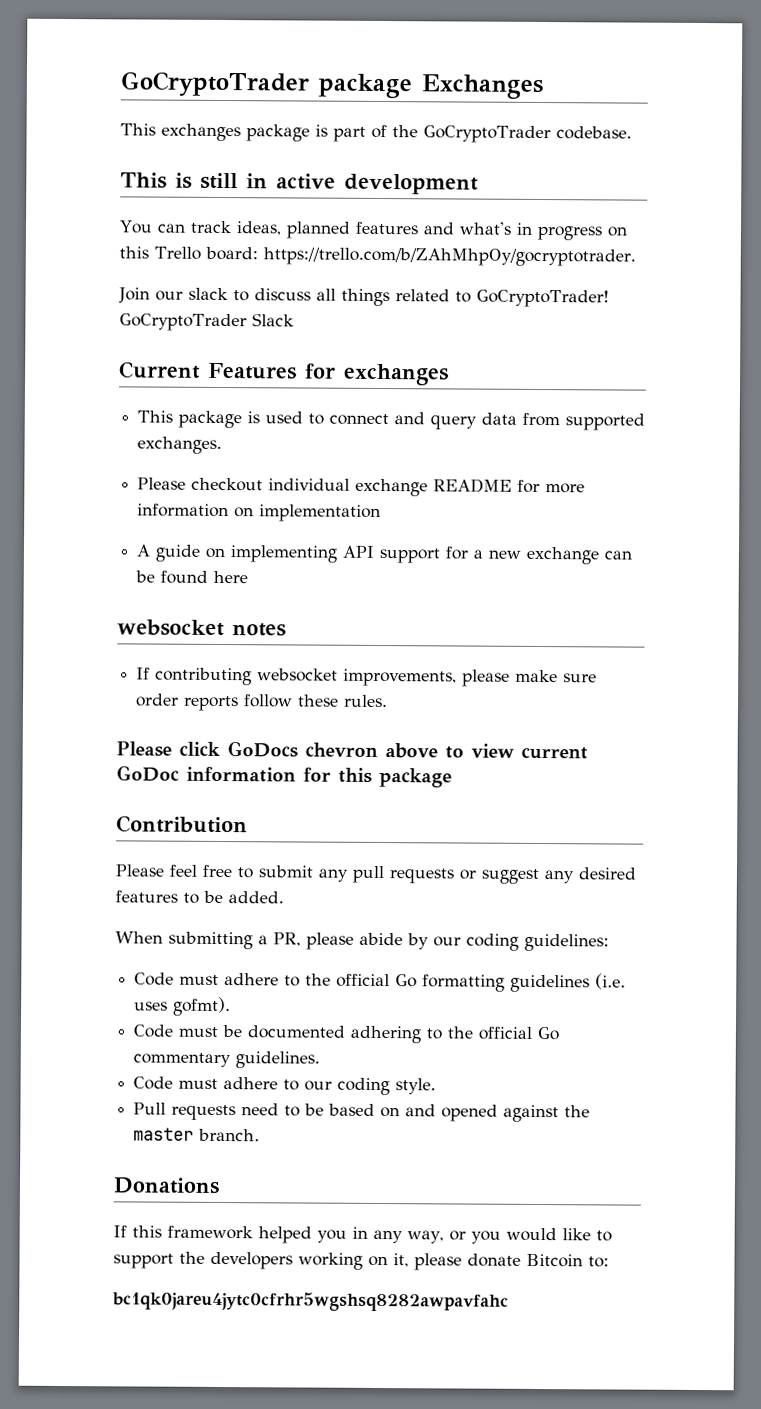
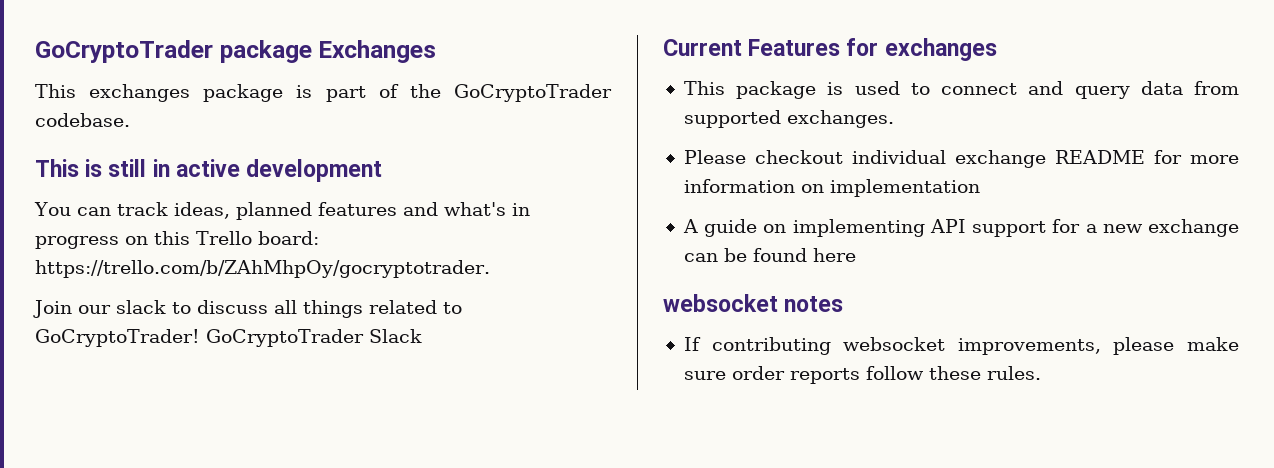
[116,741,588,760] [116,765,452,788] [116,815,248,834] [115,864,636,884] [115,890,284,904] [115,931,609,952] [134,972,627,993] [134,996,232,1017] [133,1024,560,1044] [133,1051,321,1069] [133,1076,437,1096] [133,1102,591,1123] [133,1127,261,1142] [113,1177,220,1194] [113,1225,612,1244] [113,1251,609,1271] [112,1291,509,1312] // Please click GoDocs chevron above to view current GoDoc information for this package // Contribution // Please feel free to submit any pull requests or suggest any desired features to be added. // When submitting a PR, please abide by our coding guidelines: // Code must adhere to the official Go formatting guidelines (i.e. uses gofmt). // Code must be documented adhering to the official Go commentary guidelines. // Code must adhere to our coding style. // Pull requests need to be based on and opened against the master branch. // Donations // If this framework helped you in any way, or you would like to support the developers working on it, please donate Bitcoin to: // bc1qk0jareu4jytc0cfrhr5wgshsq8282awpavfahc -> (1041, 373) none

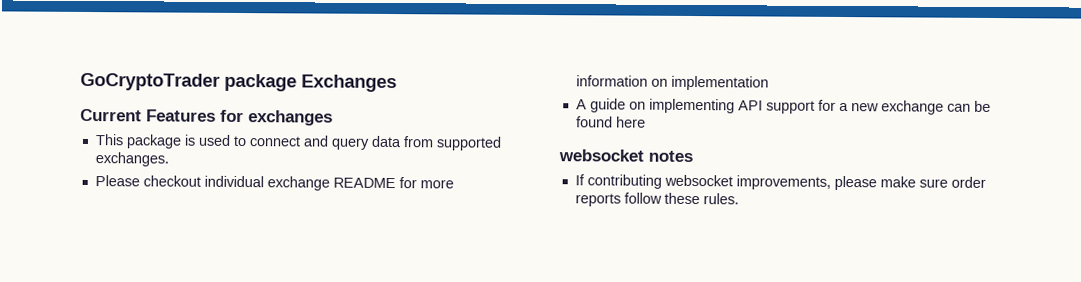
[35,84,613,102] [35,113,130,127] [35,159,383,182] [34,202,530,220] [35,231,319,249] [35,260,490,278] [33,300,462,318] [35,329,422,347] // This exchanges package is part of the GoCryptoTrader codebase. // This is still in active development // You can track ideas, planned features and what's in progress on this Trello board: https://trello.com/b/ZAhMhpOy/gocryptotrader. // Join our slack to discuss all things related to GoCryptoTrader! GoCryptoTrader Slack -> (397, 83) none

